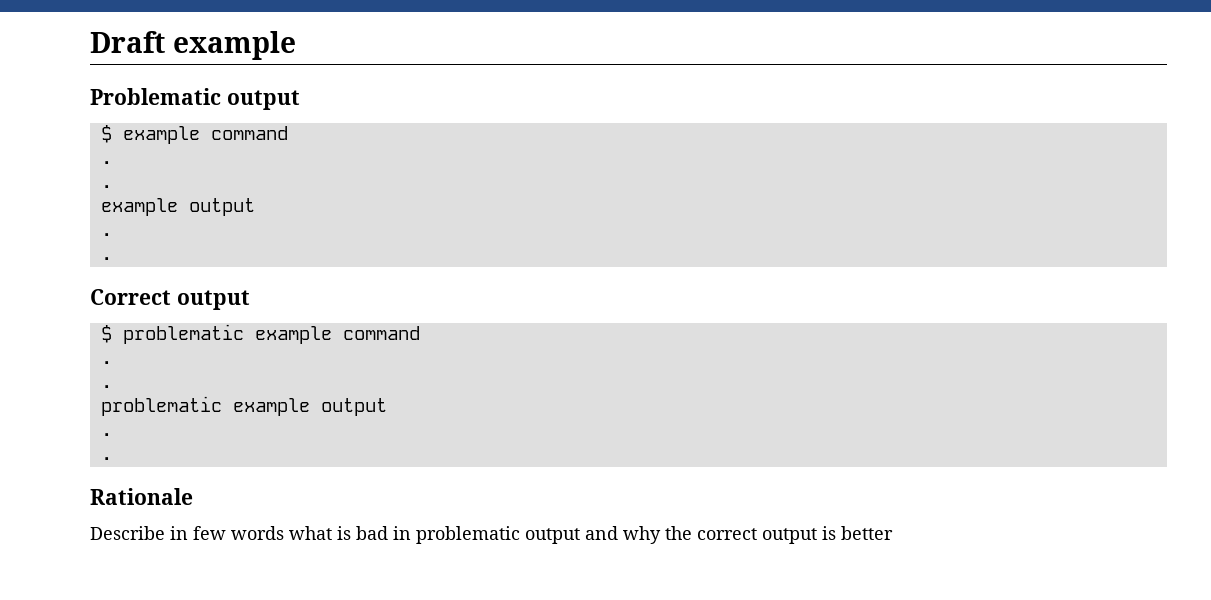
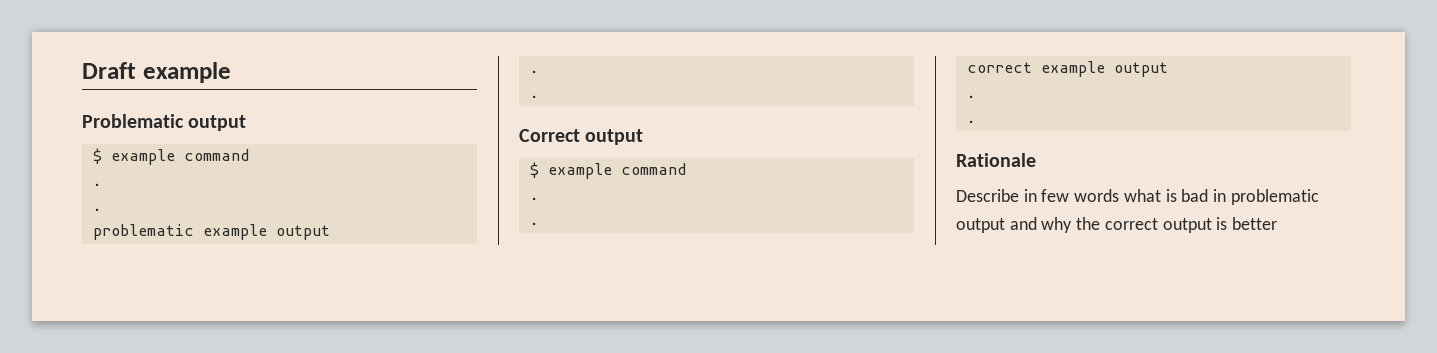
(112, 186) none -> [92,224,194,240] problematic
[122,324,420,344] [100,361,112,364] [100,385,112,388] [100,396,222,416] problematic example command // . // . // problematic -> [547,163,686,179] [529,197,539,200] [529,222,539,225] [966,62,1032,73] example command // . // . // correct

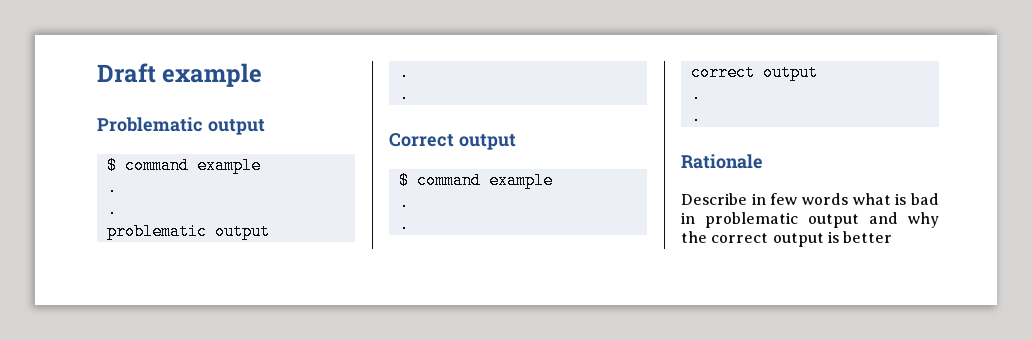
[110,149,249,165] example command -> [124,157,261,174] command example
[202,224,267,240] example -> (207, 231) none
[547,163,686,179] example command -> [416,172,553,189] command example
[1040,61,1105,77] example -> (755, 72) none

